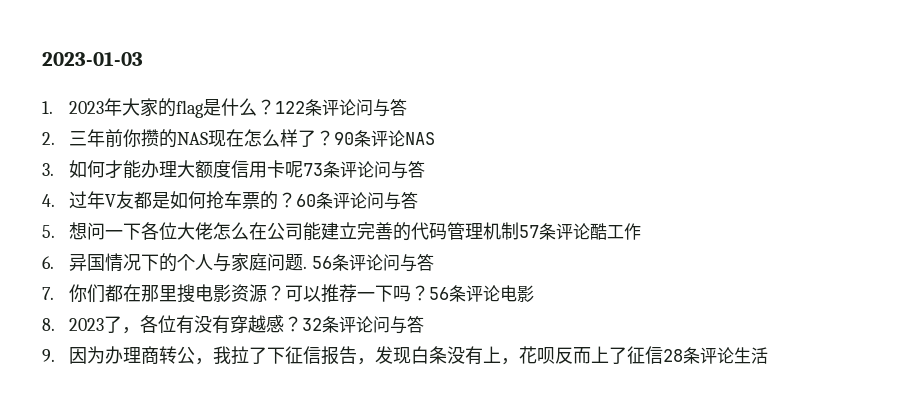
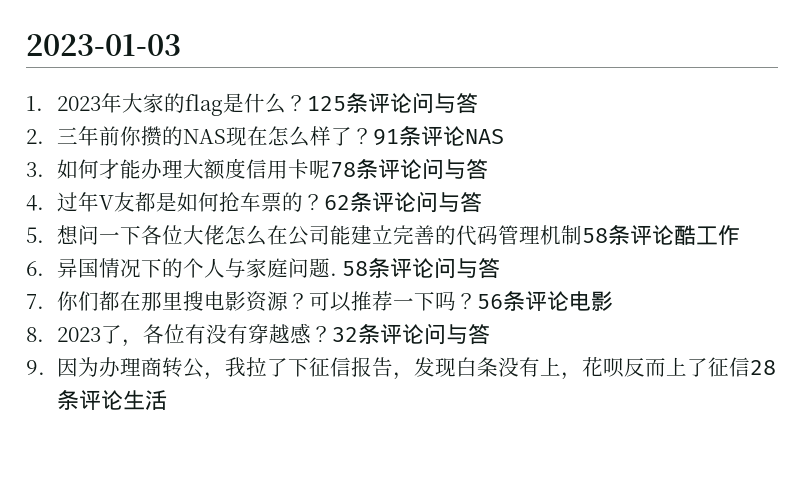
[275,101,306,114] 122 -> [306,96,346,111] 125
[334,132,355,145] 90 -> [372,129,399,146] 91
[303,163,324,176] 73 -> [329,162,356,178] 78
[296,194,317,207] 60 -> [323,195,350,210] 62
[519,225,540,238] 57 -> [581,228,608,243] 58
[312,256,333,269] 56 -> [342,261,369,276] 58

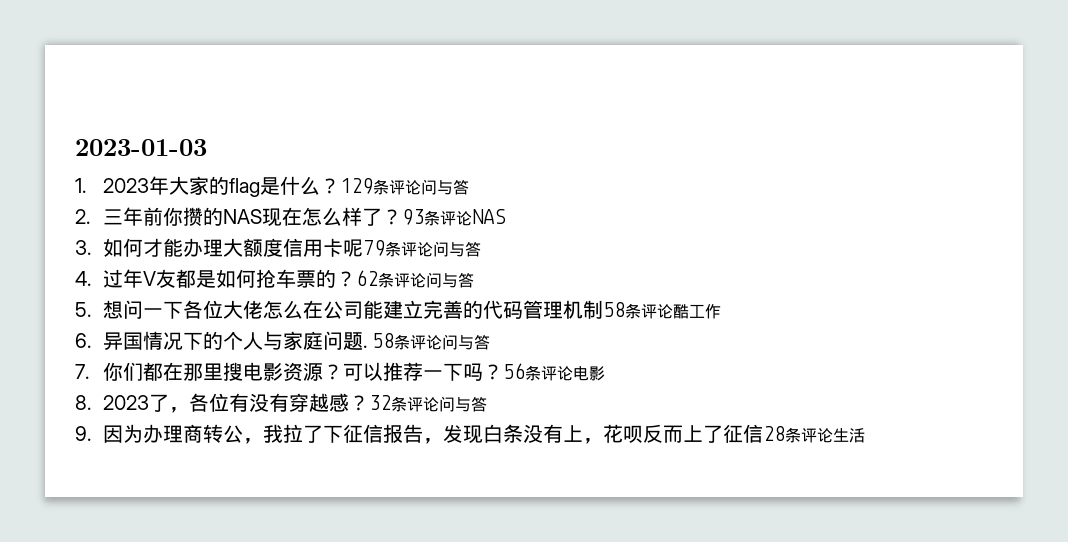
[306,96,346,111] 125 -> [339,178,373,194] 129
[372,129,399,146] 91 -> [401,209,424,225] 93
[329,162,356,178] 78 -> [362,240,385,256] 79

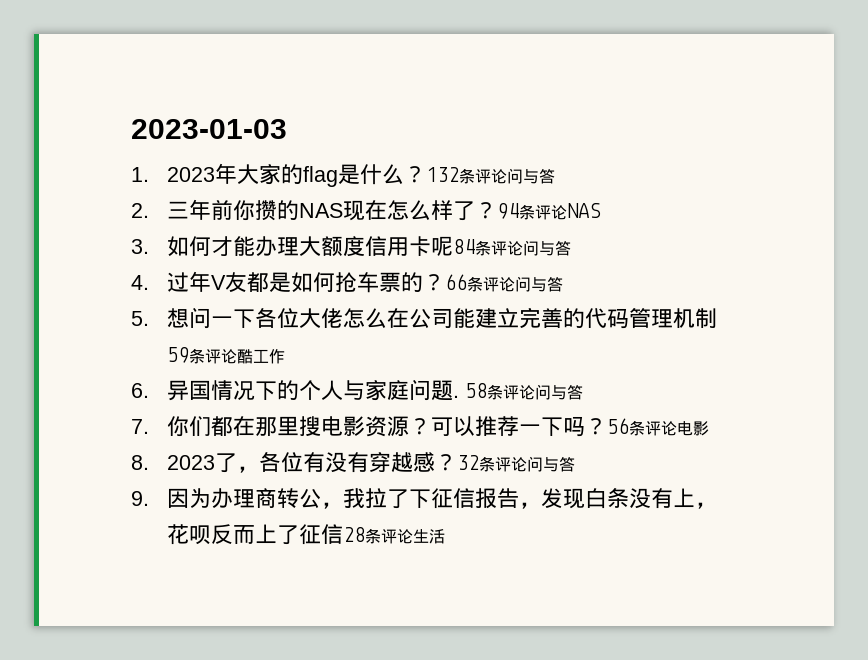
[339,178,373,194] 129 -> [425,167,459,182] 132
[401,209,424,225] 93 -> [496,203,519,219] 94
[362,240,385,256] 79 -> [452,239,475,254] 84
[355,270,378,286] 62 -> [444,274,467,290] 66
[602,302,625,317] 58 -> [166,347,189,363] 59

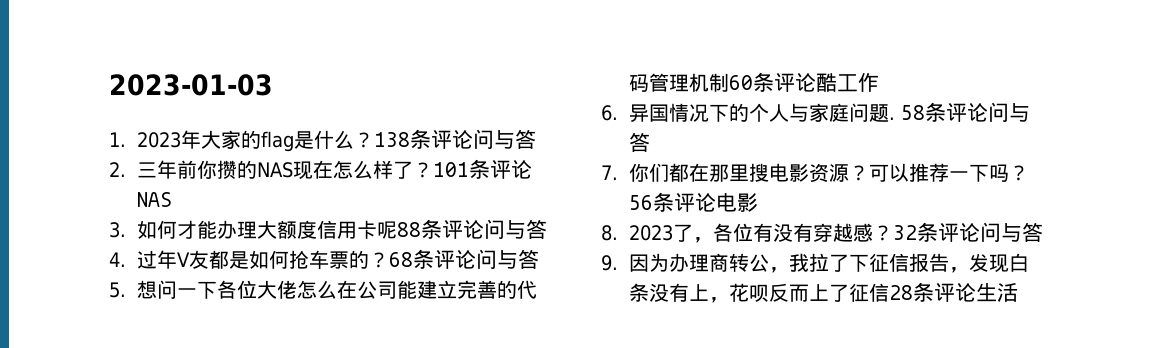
[425,167,459,182] 132 -> [374,132,411,147] 138
[496,203,519,219] 94 -> [433,162,470,177] 101
[452,239,475,254] 84 -> [397,222,422,237] 88
[444,274,467,290] 66 -> [389,252,414,267] 68
[166,347,189,363] 59 -> [729,75,754,90] 60

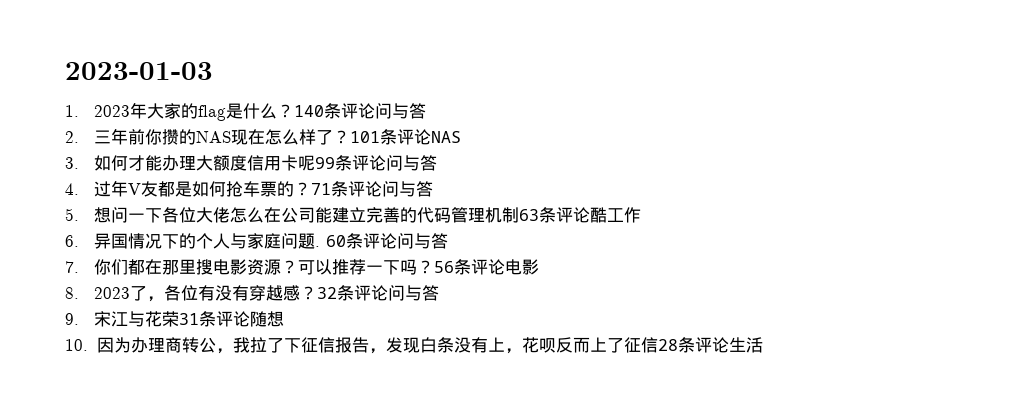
[374,132,411,147] 138 -> [293,105,324,117] 140
[397,222,422,237] 88 -> [314,157,335,169] 99
[389,252,414,267] 68 -> [310,183,331,195] 71
[729,75,754,90] 60 -> [518,209,539,221] 63
[901,105,926,120] 58 -> [325,235,346,247] 60
(618, 263) none -> [93,311,284,327] [65,339,88,351] 宋江与花荣31条评论随想 // 10.

